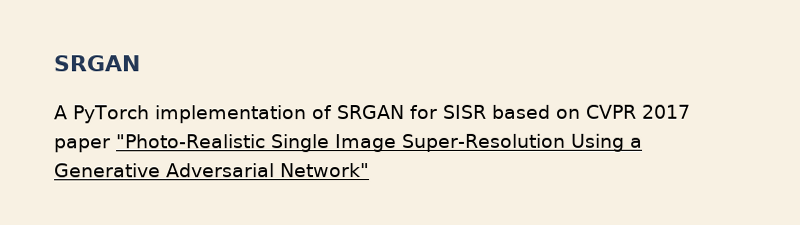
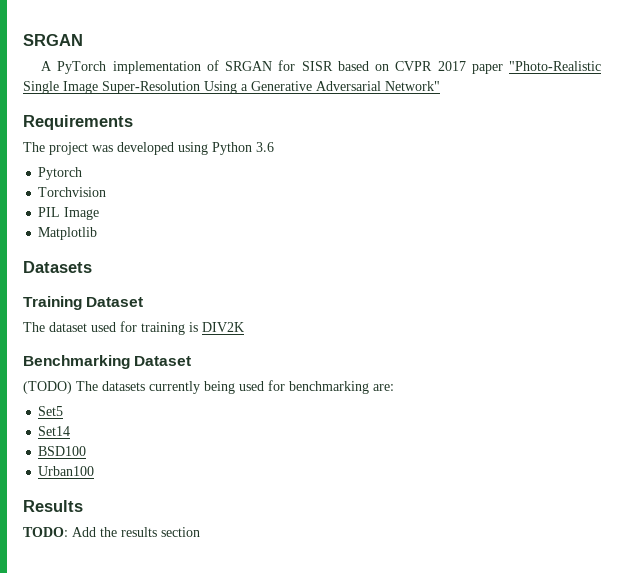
(370, 170) none -> [23,115,133,130] [23,142,274,155] [38,167,83,180] [38,187,107,197] [38,207,100,220] [38,227,98,240] [23,261,92,273] [23,296,144,310] [23,321,244,335] [23,355,192,369] [23,380,394,394] [38,406,64,416] [38,426,71,436] [38,446,87,456] [38,466,95,476] [23,500,83,512] [23,527,200,537] // Requirements // The project was developed using Python 3.6 // Pytorch // Torchvision // PIL Image // Matplotlib // Datasets // Training Dataset // The dataset used for training is DIV2K // Benchmarking Dataset // (TODO) The datasets currently being used for benchmarking are: // Set5 // Set14 // BSD100 // Urban100 // Results // TODO: Add the results section

